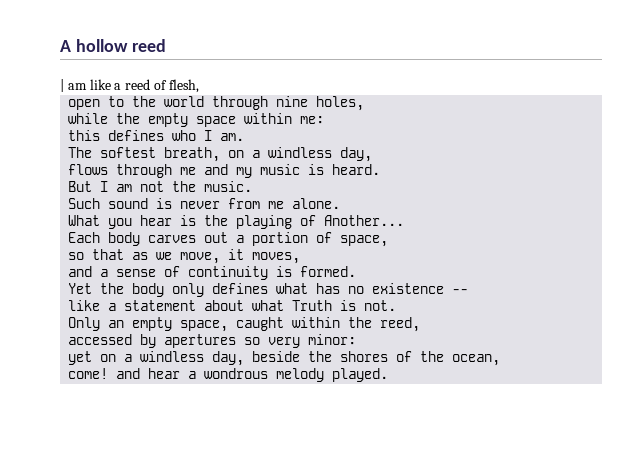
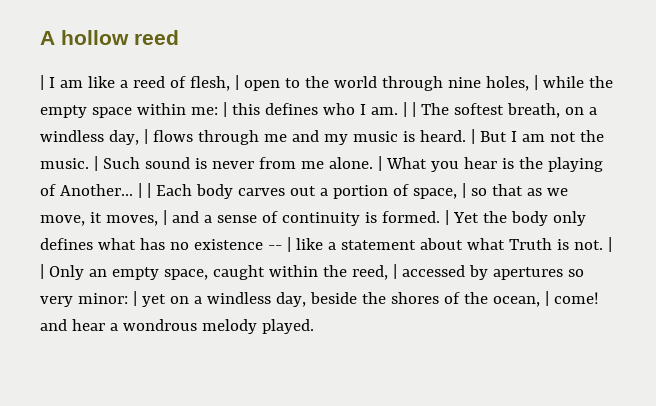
(64, 85) none -> [48,77,55,88] I
(199, 86) // -> [234,75,239,90] |
(365, 103) // -> [533,75,538,90] |
(325, 120) // -> [222,102,227,117] |
(245, 137) // -> [402,102,416,117] | |
(373, 154) // -> [143,129,148,144] |
(381, 169) // -> [470,129,475,144] |
(253, 186) // -> [93,156,98,171] |
(341, 203) // -> [377,156,382,171] |
(405, 220) // -> [137,183,151,198] | |
(389, 241) // -> [461,183,466,198] |
(301, 258) // -> [162,210,167,225] |
(357, 271) // -> [444,210,449,225] |
(469, 291) // -> [286,237,291,252] |
(397, 305) // -> [607,237,612,252] [40,264,44,279] | |
(421, 324) // -> [392,264,397,279] |
(357, 339) // -> [132,291,137,306] |
(501, 360) // -> [544,291,549,306] |

